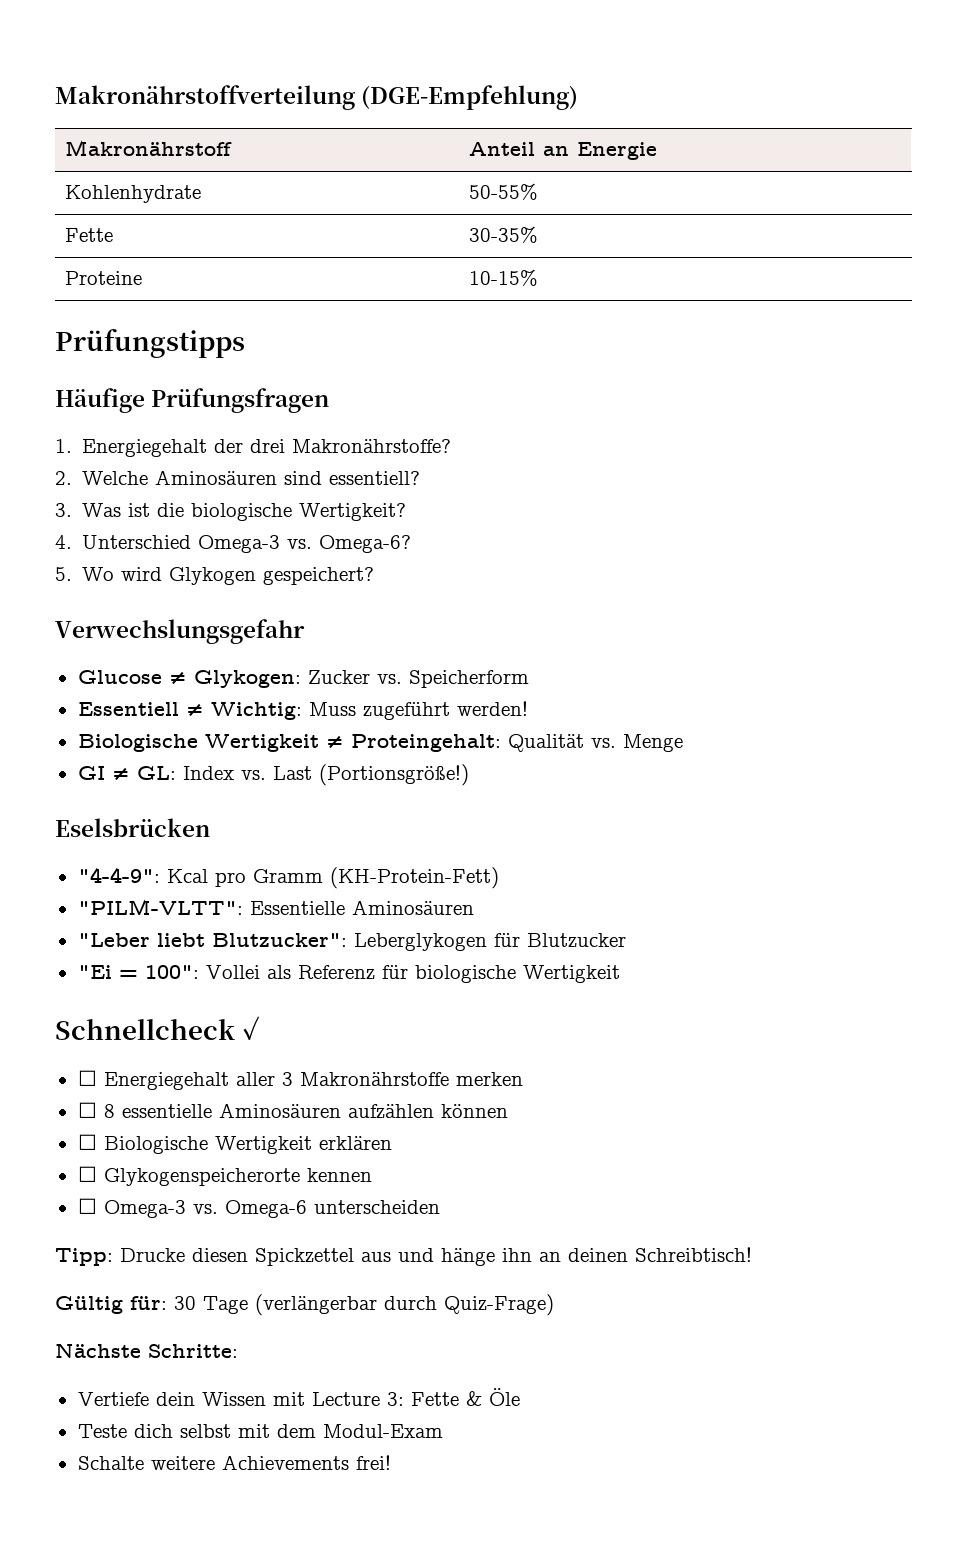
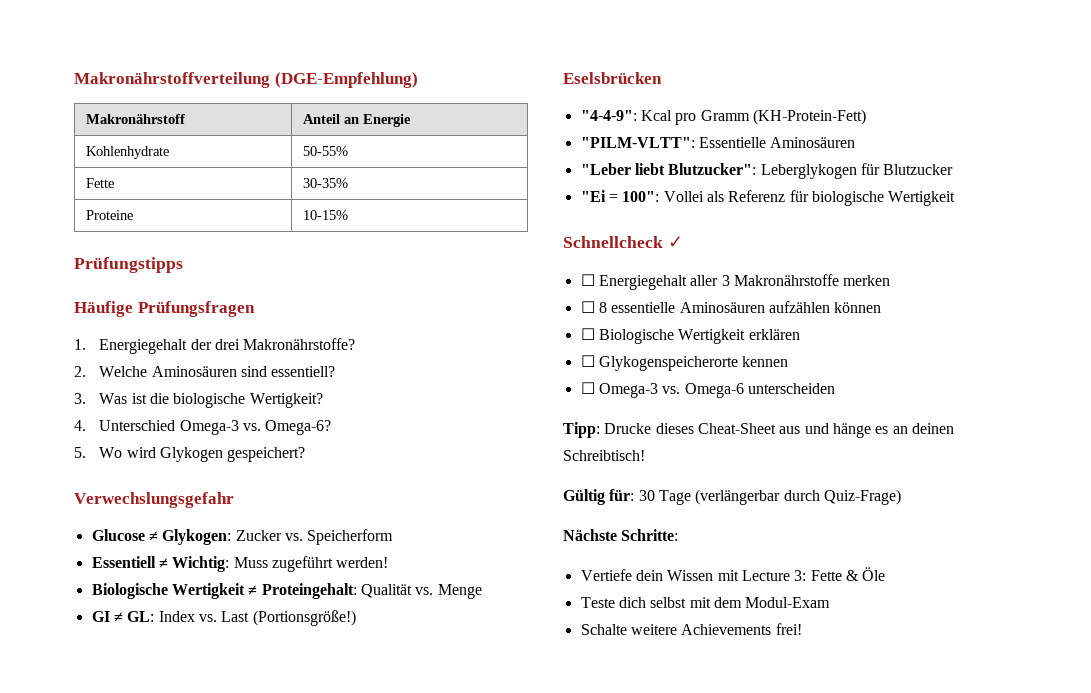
[192,1248,354,1266] diesen Spickzettel -> [655,423,776,434] dieses Cheat-Sheet
[502,1248,532,1262] ihn -> [875,426,889,434] es

